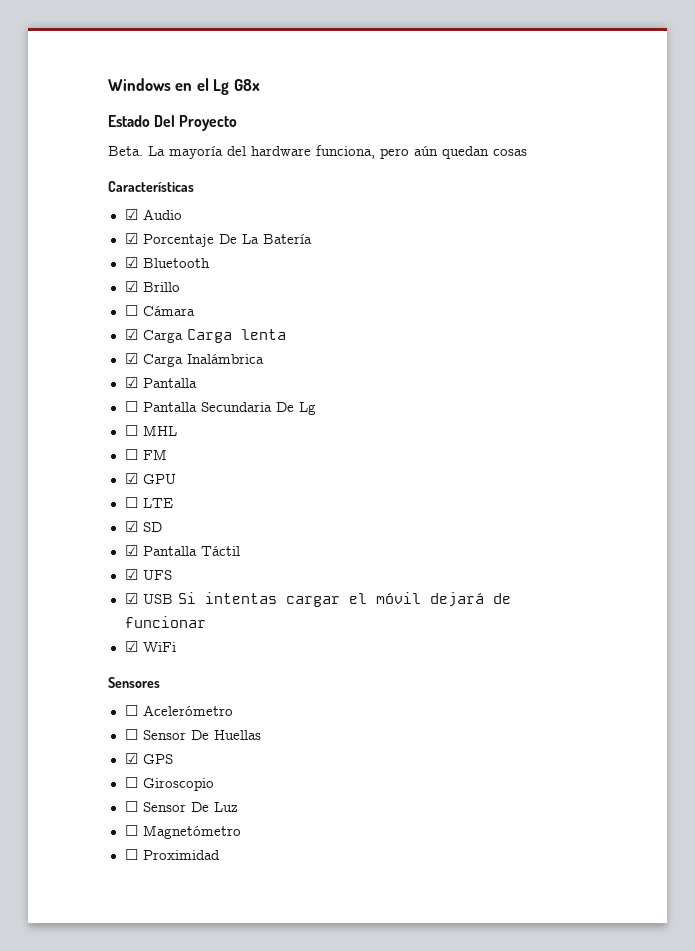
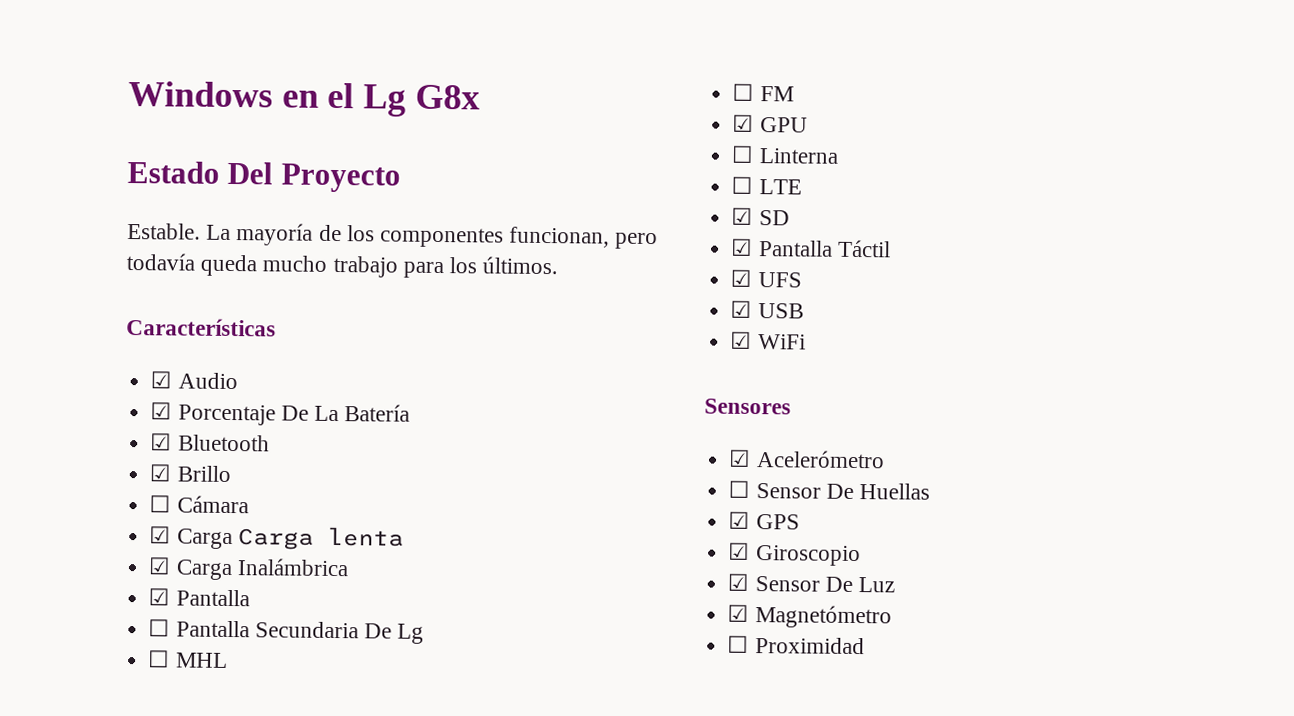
[108,146,143,156] Beta. -> [127,223,201,240] Estable.
[227,145,527,159] del hardware funciona, pero aún quedan cosas -> [318,224,659,250] [126,253,559,279] de los componentes funcionan, pero todavía queda mucho trabajo para los últimos.
(176, 479) none -> [731,145,839,164] // ☐ Linterna
[177,592,511,607] [124,616,206,628] Si intentas cargar el móvil dejará de funcionar -> (804, 311) none
[124,705,138,716] ☐ -> [728,449,752,468] ☑
[124,777,138,788] ☐ -> [728,542,751,560] ☑
[124,801,138,812] ☐ -> [727,573,750,591] ☑
[124,825,138,836] ☐ -> [727,604,750,622] ☑

